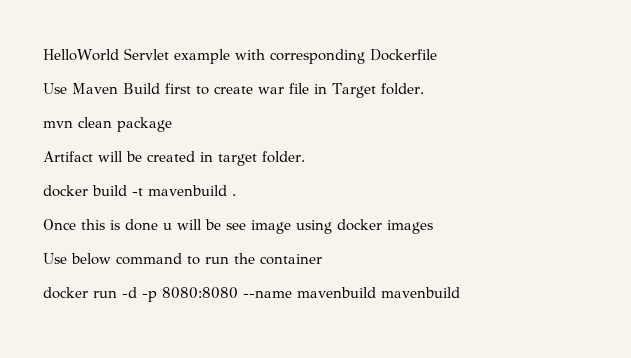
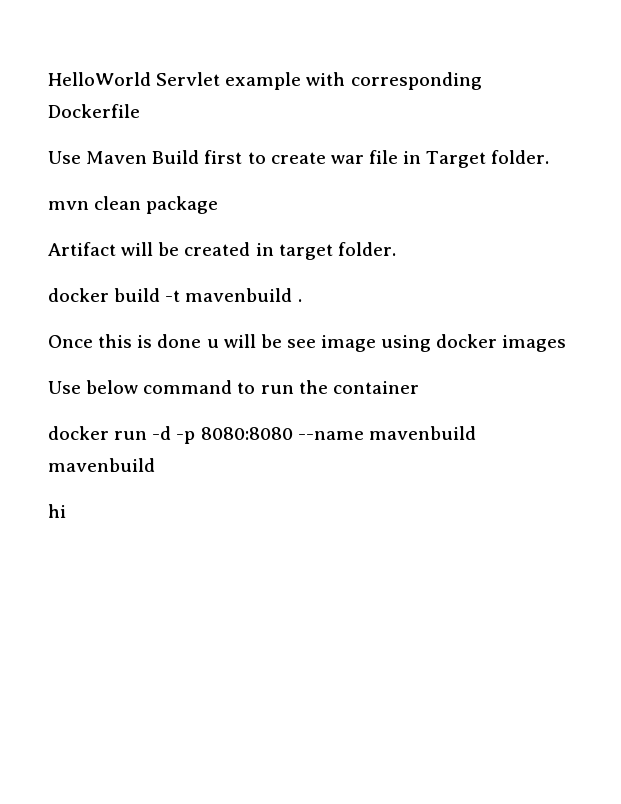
(460, 292) none -> [48,504,66,518] // hi

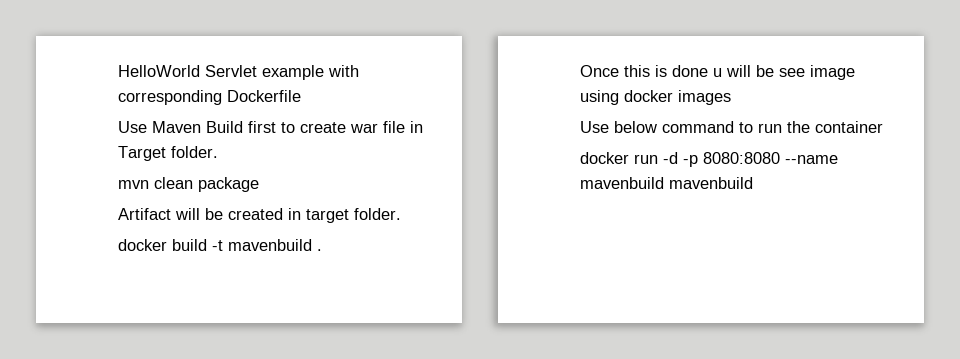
[48,504,66,518] // hi -> (753, 183) none

